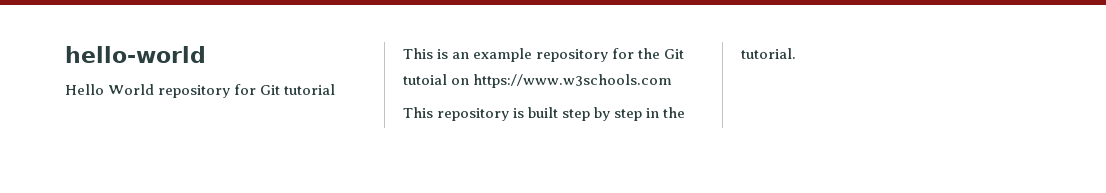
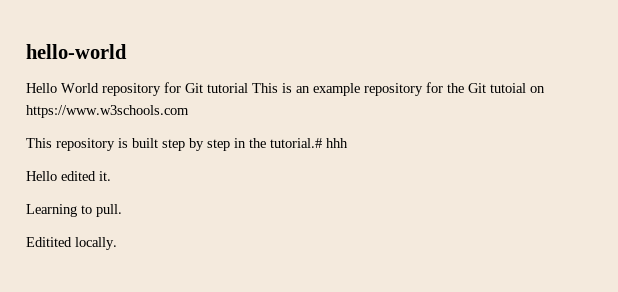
[741,48,796,59] tutorial. -> [270,138,348,148] [26,171,111,181] [26,204,122,217] [26,237,117,250] tutorial.# hhh // Hello edited it. // Learning to pull. // Editited locally.

